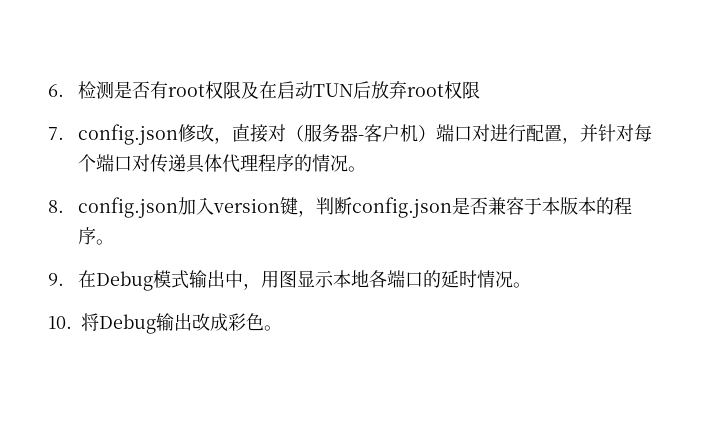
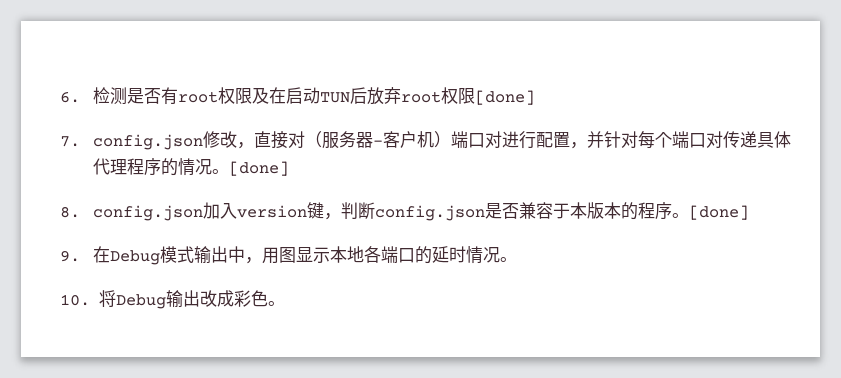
(480, 90) none -> [474,90,535,105] [done]
(366, 169) none -> [228,161,289,176] [done]
(114, 242) none -> [688,205,749,220] [done]

